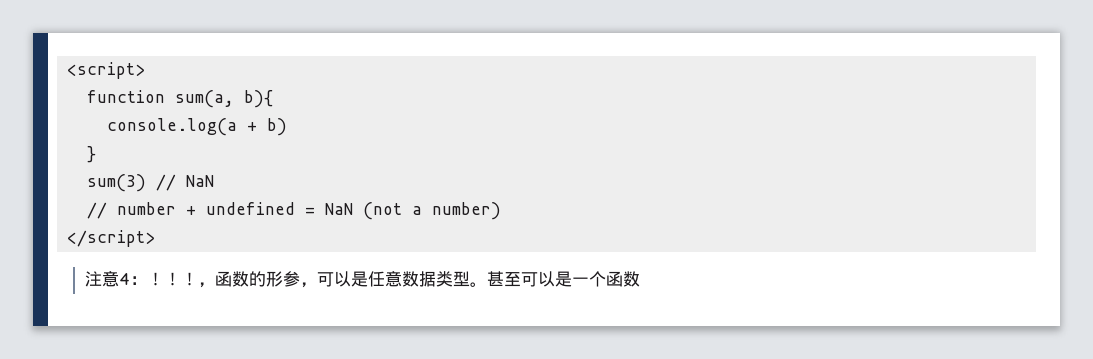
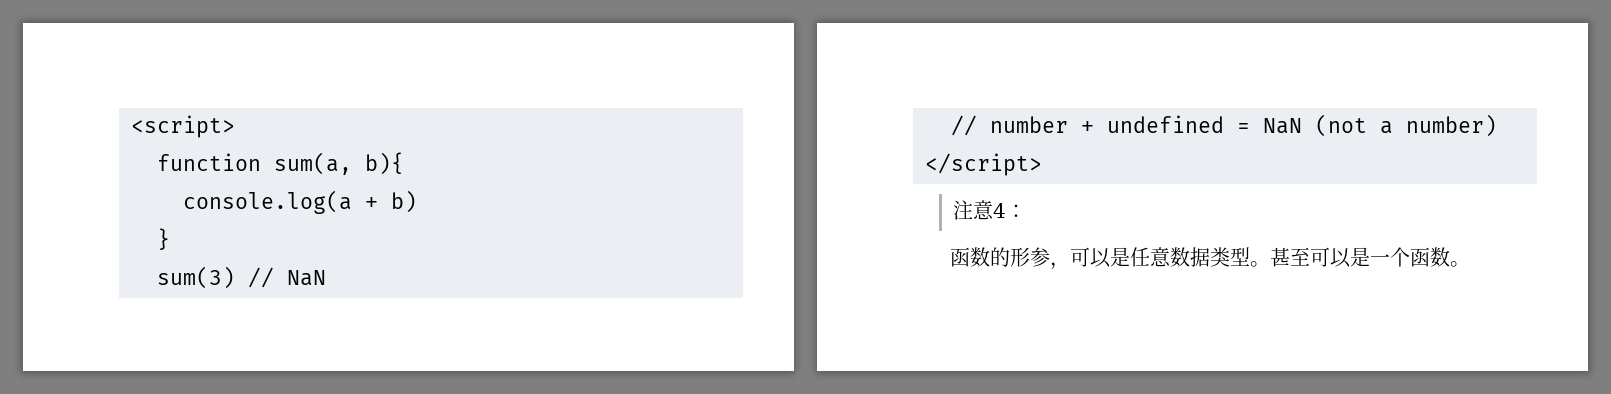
[146,272,215,288] ！！！， -> (1026, 211) //
(640, 279) none -> [1450,261,1471,267] 。

